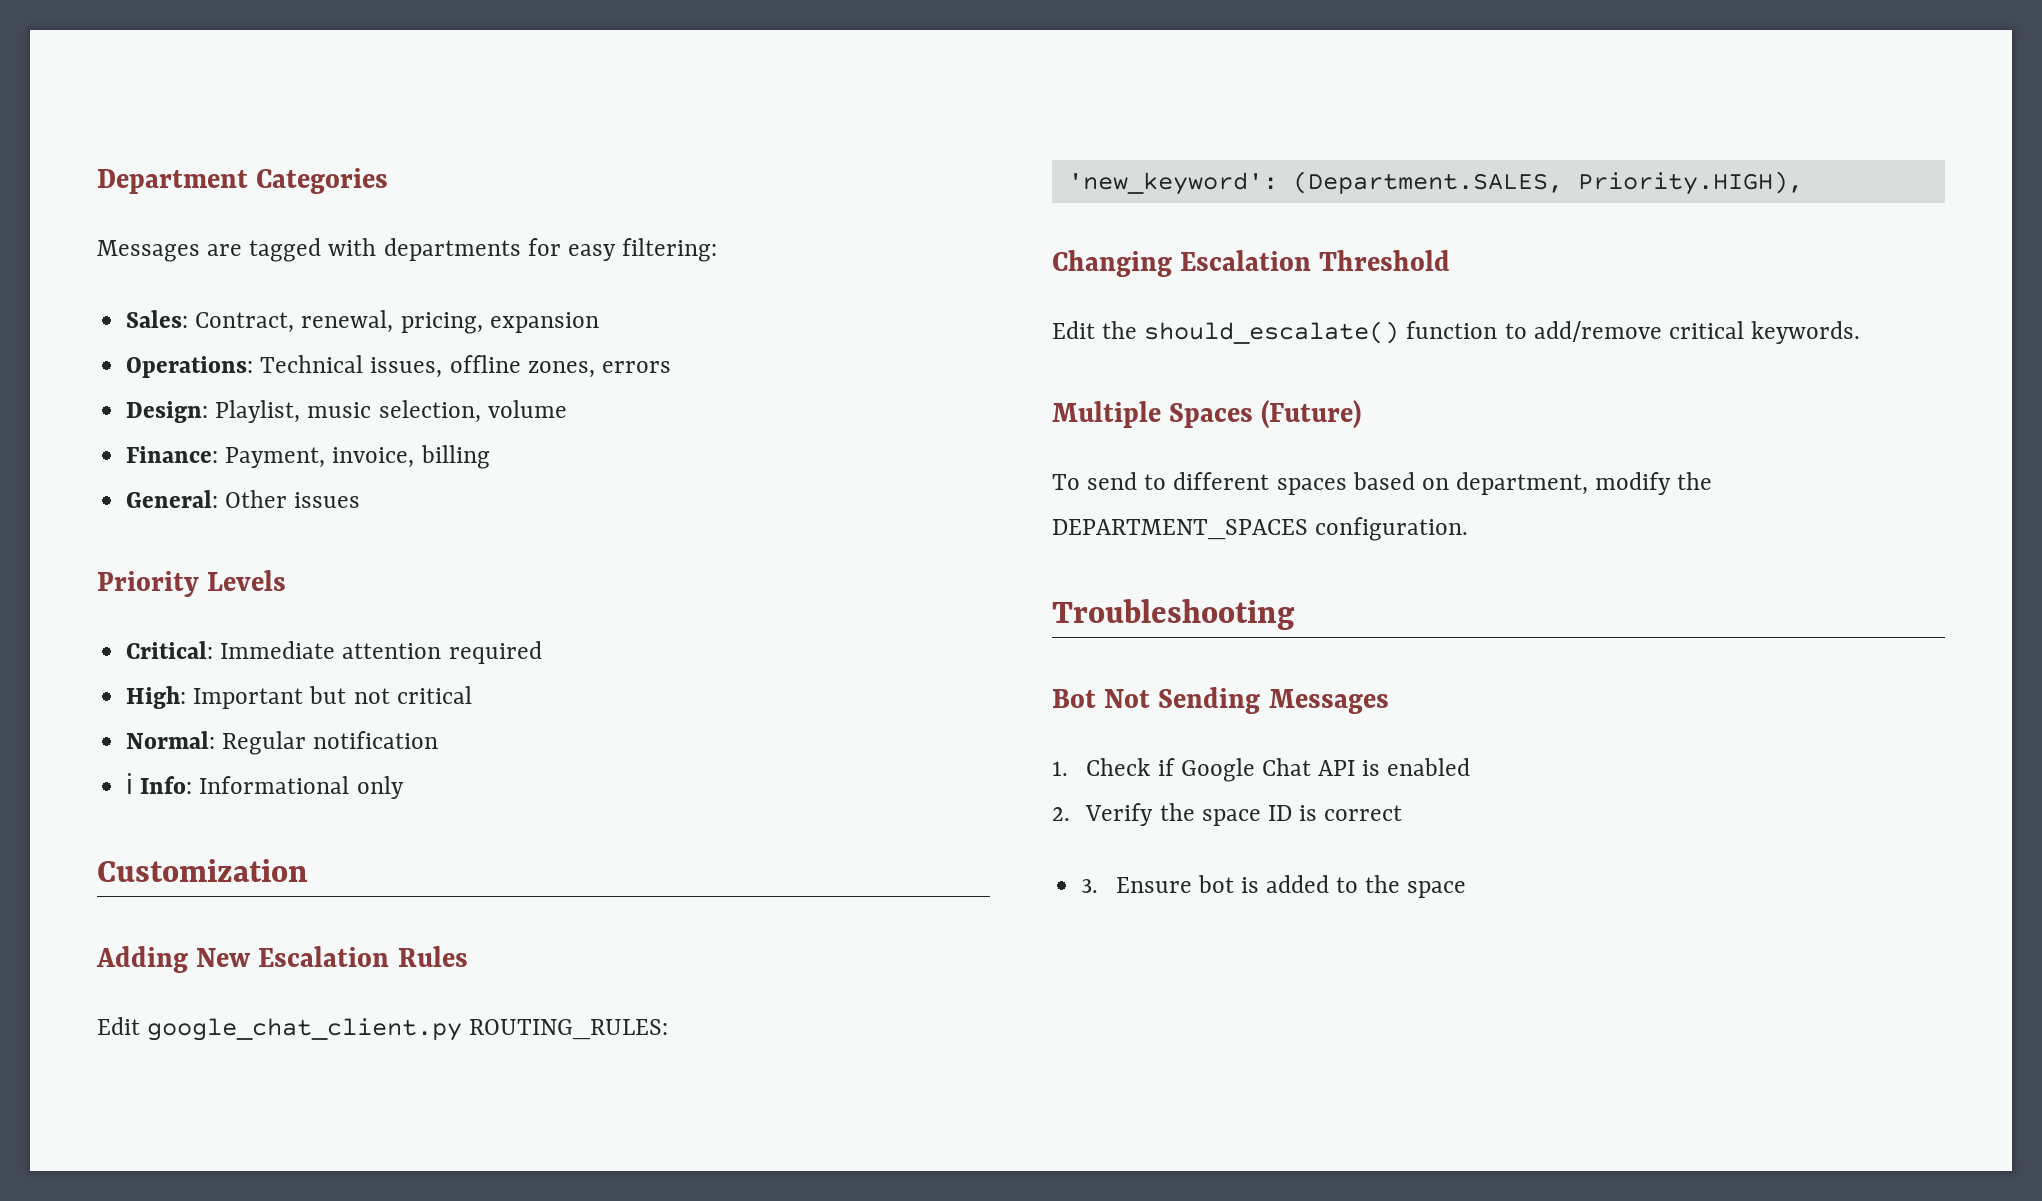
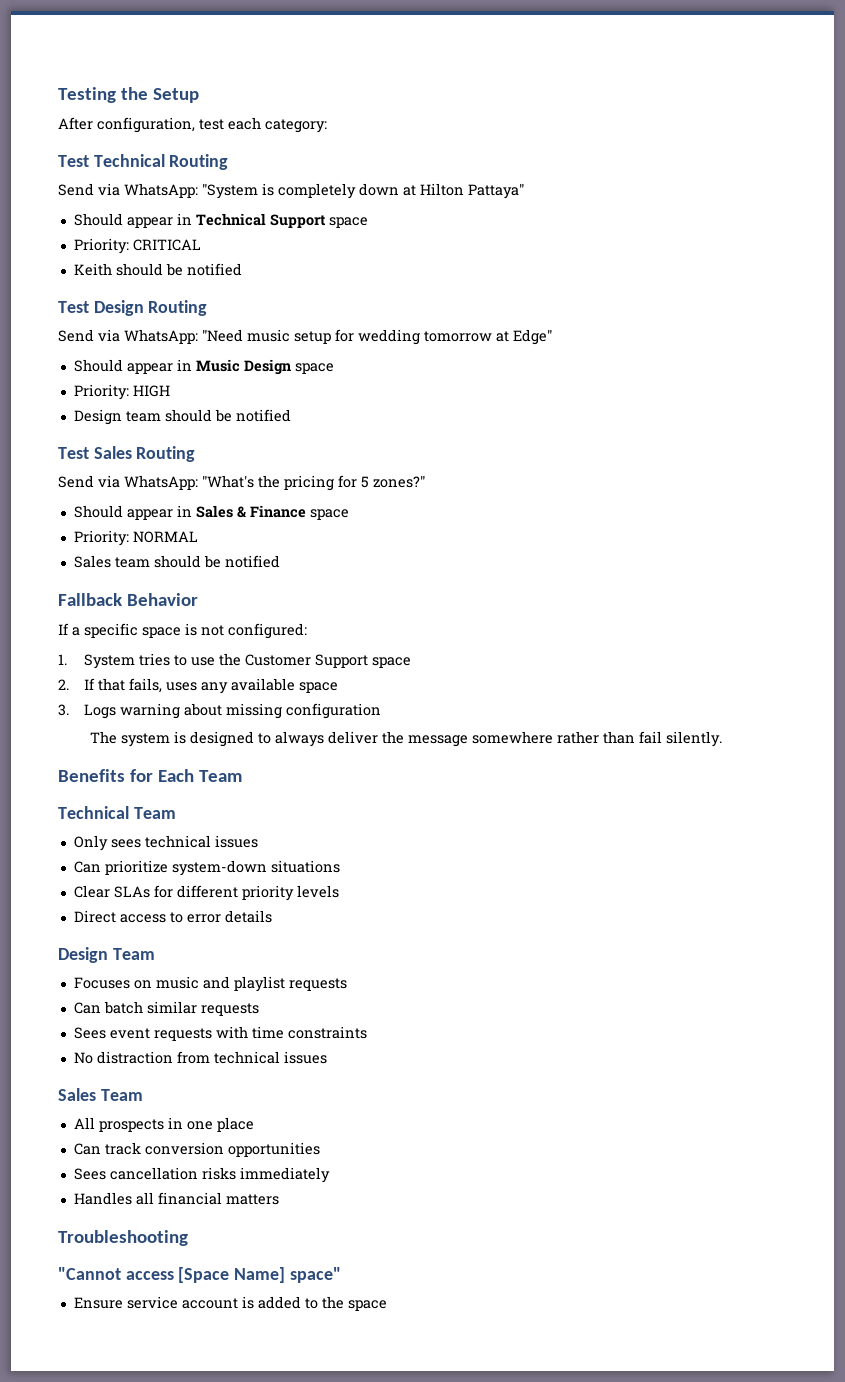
[97,168,389,194] [97,238,718,262] [126,310,599,334] [126,355,671,378] [126,400,567,423] [126,445,490,469] [126,490,361,508] [97,570,287,597] [126,641,542,664] [126,686,472,709] [126,731,439,755] [126,773,404,799] [97,859,308,882] [96,946,468,973] [97,1017,669,1041] [1067,171,1803,195] [1052,250,1451,277] [1052,321,1861,344] [1052,400,1362,429] [1052,472,1713,495] [1052,517,1469,541] [1052,599,1295,630] [1052,687,1389,714] [1052,758,1471,782] [1052,803,1403,826] [1081,875,1234,893] Department Categories // Messages are tagged with departments for easy filtering: // Sales: Contract, renewal, pricing, expansion // Operations: Technical issues, offline zones, errors // Design: Playlist, music selection, volume // Finance: Payment, invoice, billing // General: Other issues // Priority Levels // Critical: Immediate attention required // High: Important but not critical // Normal: Regular notification // ℹ Info: Informational only // Customization // Adding New Escalation Rules // Edit google_chat_client.py ROUTING_RULES: // 'new_keyword': (Department.SALES, Priority.HIGH), // Changing Escalation Threshold // Edit the should_escalate() function to add/remove critical keywords. // Multiple Spaces (Future) // To send to different spaces based on department, modify the DEPARTMENT_SPACES configuration. // Troubleshooting // Bot Not Sending Messages // 1. Check if Google Chat API is enabled // 2. Verify the space ID is correct // 3. Ensure bot -> [58,87,199,103] [58,117,327,133] [58,154,229,170] [58,183,524,199] [73,213,368,228] [73,238,201,254] [73,263,242,276] [58,300,208,316] [58,329,552,345] [73,359,334,375] [73,384,170,400] [73,409,291,425] [58,446,196,462] [58,475,425,491] [73,505,349,520] [73,530,198,546] [73,555,280,568] [58,593,198,606] [58,623,307,639] [58,653,412,669] [58,678,339,694] [58,703,382,719] [90,731,723,747] [58,769,242,782] [58,806,176,819] [73,835,258,851] [73,860,340,876] [73,885,339,901] [73,910,272,923] [58,947,155,963] [73,976,347,992] [73,1001,259,1016] [73,1026,367,1041] [73,1051,327,1064] [58,1088,143,1101] [73,1117,254,1132] [73,1142,320,1157] [73,1167,330,1183] [73,1192,279,1205] [58,1230,188,1246] [58,1267,341,1283] [73,1296,238,1309] Testing the Setup // After configuration, test each category: // Test Technical Routing // Send via WhatsApp: "System is completely down at Hilton Pattaya" // Should appear in Technical Support space // Priority: CRITICAL // Keith should be notified // Test Design Routing // Send via WhatsApp: "Need music setup for wedding tomorrow at Edge" // Should appear in Music Design space // Priority: HIGH // Design team should be notified // Test Sales Routing // Send via WhatsApp: "What's the pricing for 5 zones?" // Should appear in Sales & Finance space // Priority: NORMAL // Sales team should be notified // Fallback Behavior // If a specific space is not configured: // 1. System tries to use the Customer Support space // 2. If that fails, uses any available space // 3. Logs warning about missing configuration // The system is designed to always deliver the message somewhere rather than fail silently. // Benefits for Each Team // Technical Team // Only sees technical issues // Can prioritize system-down situations // Clear SLAs for different priority levels // Direct access to error details // Design Team // Focuses on music and playlist requests // Can batch similar requests // Sees event requests with time constraints // No distraction from technical issues // Sales Team // All prospects in one place // Can track conversion opportunities // Sees cancellation risks immediately // Handles all financial matters // Troubleshooting // "Cannot access [Space Name] space" // Ensure service account

